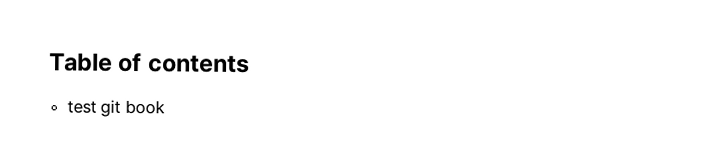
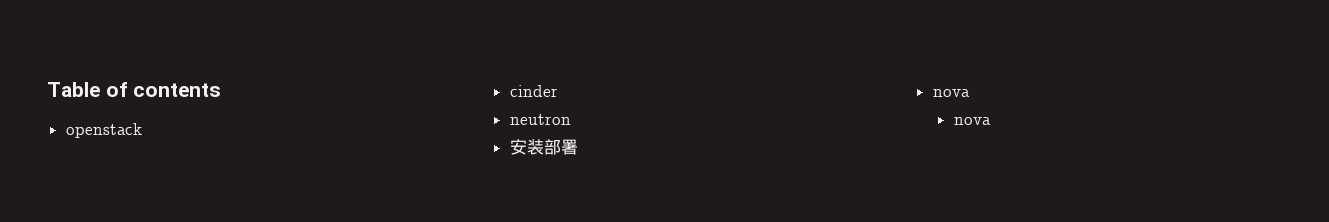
[66,99,165,117] test git book -> [65,123,142,138] [509,85,558,97] [509,114,571,125] [509,139,578,155] [932,89,970,97] [953,117,991,125] openstack // cinder // neutron // 安装部署 // nova // nova

